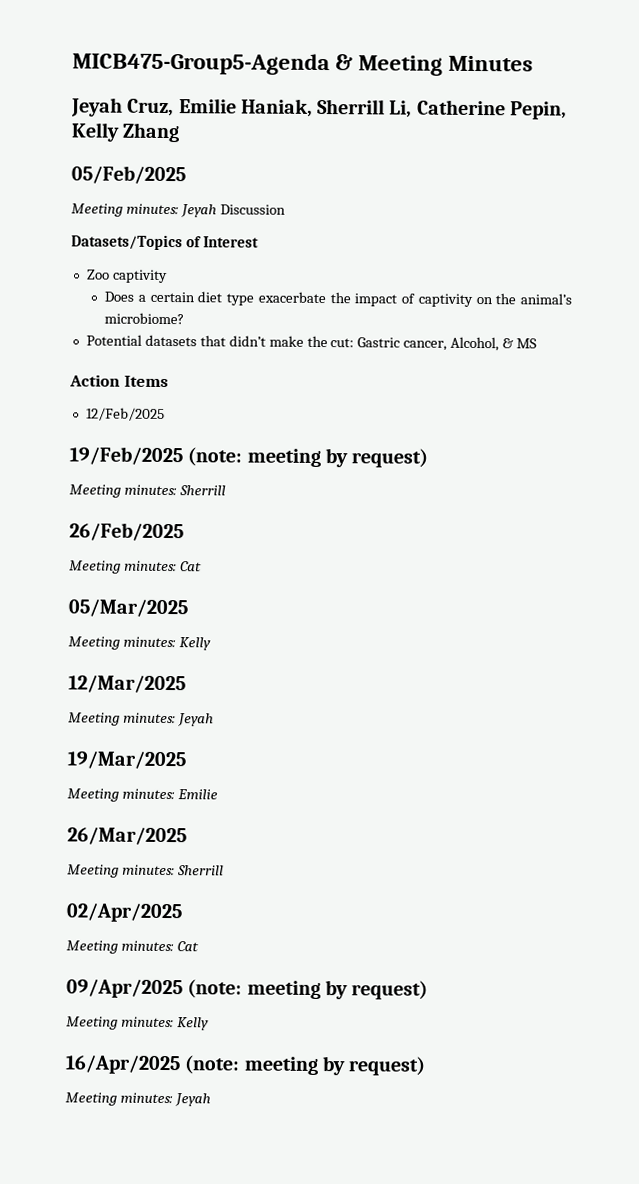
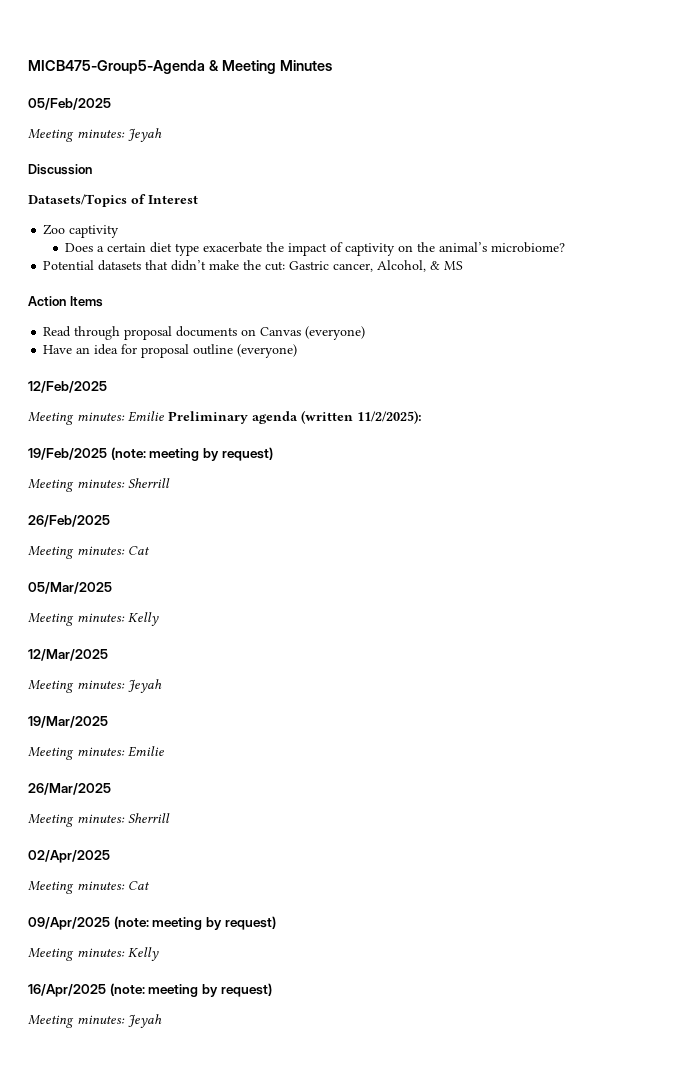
[71,97,567,120] [71,122,181,143] // Jeyah Cruz, Emilie Haniak, Sherrill Li, Catherine Pepin, Kelly Zhang -> (332, 65) none
(217, 211) none -> (162, 135) //
[85,407,165,421] 12/Feb/2025 -> [43,326,366,340] [43,344,298,358] [28,381,107,393] [28,410,422,425] Read through proposal documents on Canvas (everyone) // Have an idea for proposal outline (everyone) // 12/Feb/2025 // Meeting minutes: Emilie Preliminary agenda (written 11/2/2025):

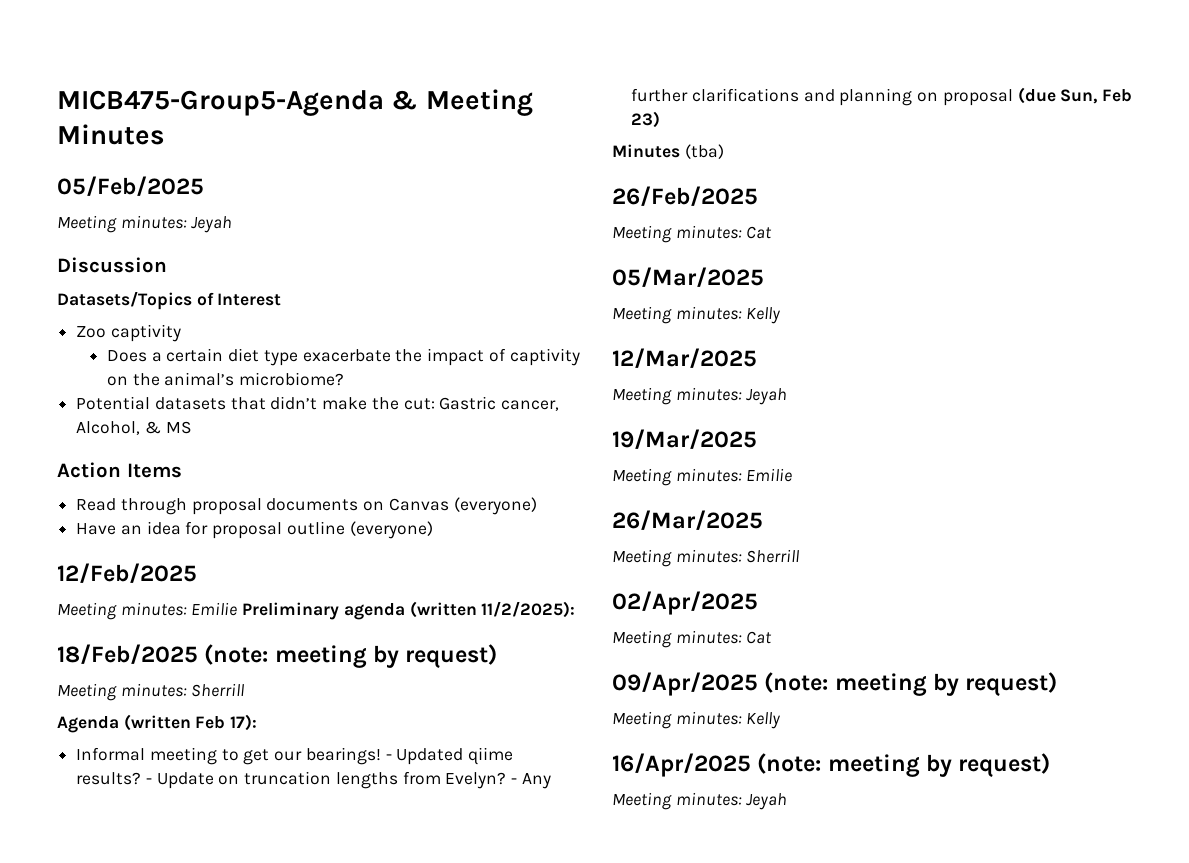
[28,448,107,460] 19/Feb/2025 -> [57,644,198,664] 18/Feb/2025
(170, 483) none -> [57,714,258,733] [76,747,514,765] [76,771,551,789] [631,87,1133,106] [631,111,661,128] [612,144,724,159] // Agenda (written Feb 17): // Informal meeting to get our bearings! - Updated qiime results? - Update on truncation lengths from Evelyn? - Any further clarifications and planning on proposal (due Sun, Feb 23) // Minutes (tba)

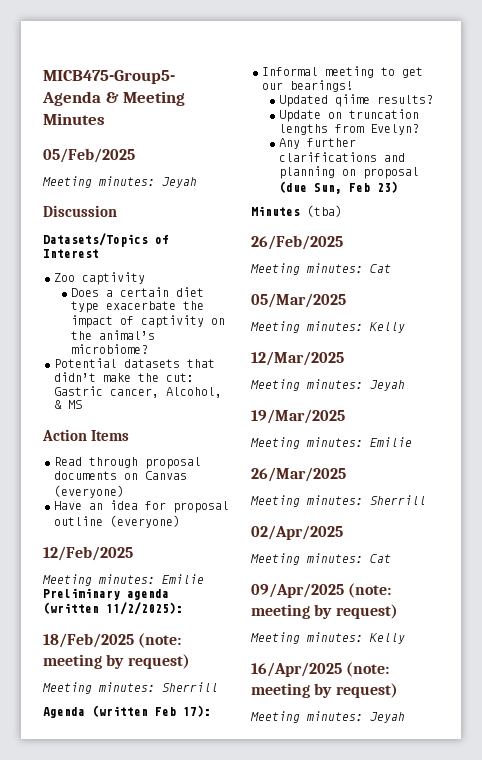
[385,754,392,760] - -> (353, 86) //
[145,778,152,784] - -> (434, 99) //
[511,778,518,784] - -> (420, 129) //

